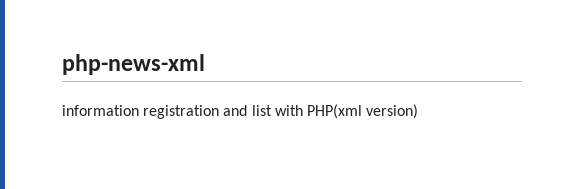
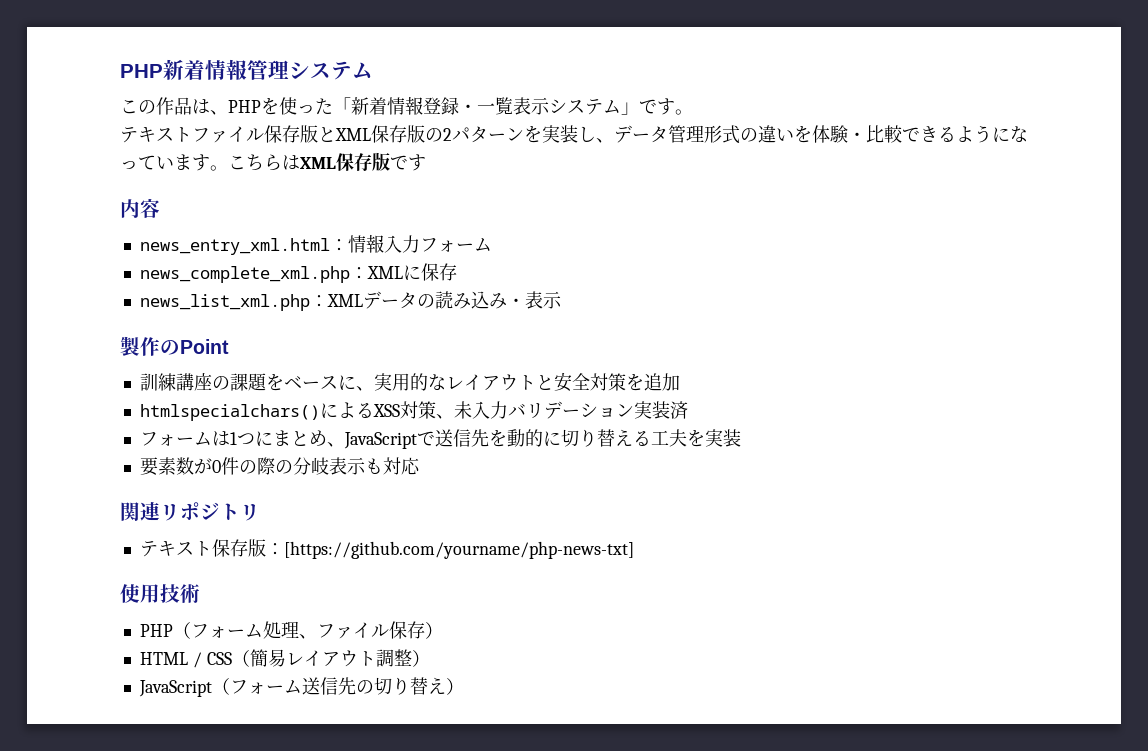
[62,54,205,75] [62,104,419,119] php-news-xml // information registration and list with PHP(xml version) -> [120,59,373,80] [120,96,693,115] [120,125,1028,144] [120,152,426,171] [120,198,160,218] [139,234,492,255] [139,263,457,283] [139,291,562,311] [120,336,229,356] [139,372,680,392] [139,401,688,421] [139,429,741,449] [139,457,420,476] [120,502,260,521] [139,539,634,559] [120,584,200,603] [139,621,443,639] [139,649,430,668] [138,677,464,697] PHP新着情報管理システム // この作品は、PHPを使った「新着情報登録・一覧表示システム」です。 // テキストファイル保存版とXML保存版の2パターンを実装し、データ管理形式の違いを体験・比較できるようになっています。こちらはXML保存版です // 内容 // news_entry_xml.html：情報入力フォーム // news_complete_xml.php：XMLに保存 // news_list_xml.php：XMLデータの読み込み・表示 // 製作のPoint // 訓練講座の課題をベースに、実用的なレイアウトと安全対策を追加 // htmlspecialchars()によるXSS対策、未入力バリデーション実装済 // フォームは1つにまとめ、JavaScriptで送信先を動的に切り替える工夫を実装 // 要素数が0件の際の分岐表示も対応 // 関連リポジトリ // テキスト保存版：[https://github.com/yourname/php-news-txt] // 使用技術 // PHP（フォーム処理、ファイル保存） // HTML / CSS（簡易レイアウト調整） // JavaScript（フォーム送信先の切り替え）

